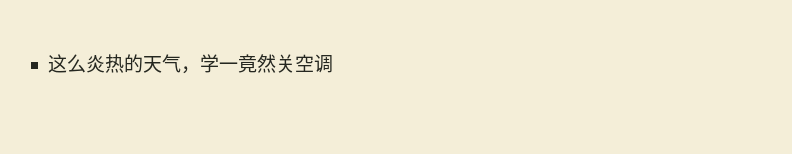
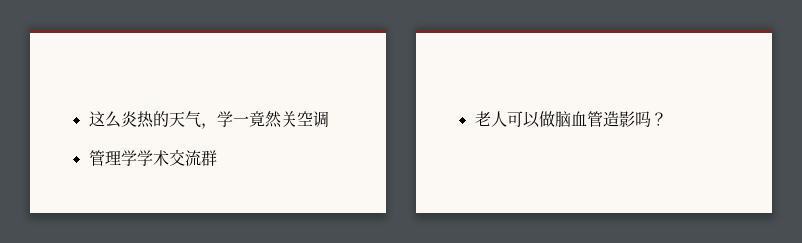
(333, 63) none -> [88,149,217,166] [474,111,667,128] // 管理学学术交流群 // 老人可以做脑血管造影吗？

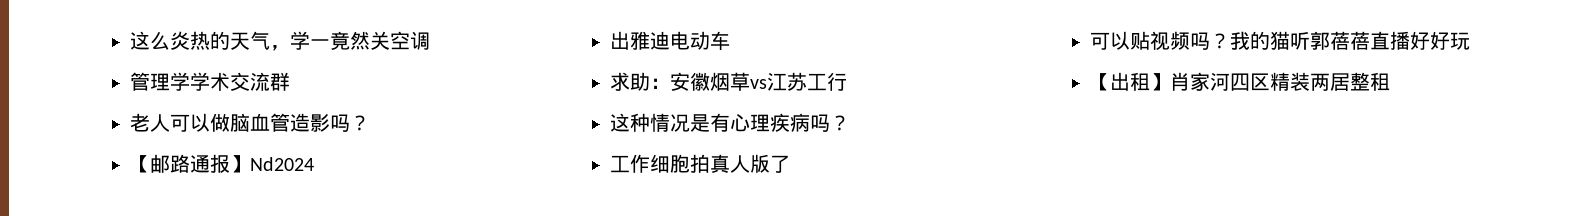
(667, 119) none -> [130,154,314,173] [610,31,730,51] [610,72,847,91] [610,113,850,132] [610,154,790,173] [1090,31,1470,51] [1090,72,1390,91] // 【邮路通报】Nd2024 // 出雅迪电动车 // 求助：安徽烟草vs江苏工行 // 这种情况是有心理疾病吗？ // 工作细胞拍真人版了 // 可以贴视频吗？我的猫听郭蓓蓓直播好好玩 // 【出租】肖家河四区精装两居整租

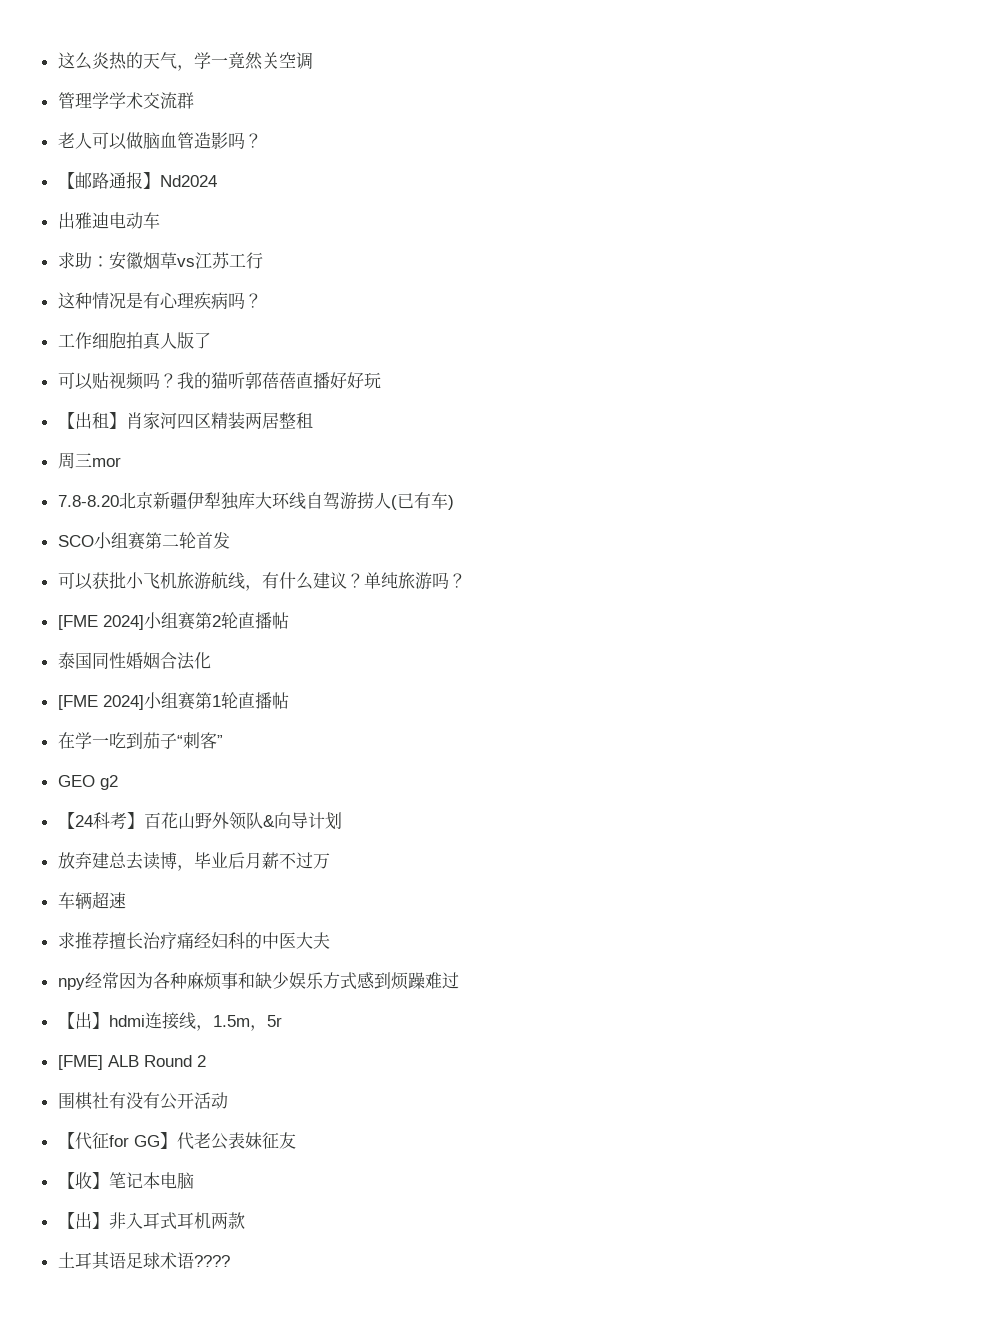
(1390, 81) none -> [57,452,121,469] [57,492,454,510] [57,532,230,550] [57,572,466,591] [57,612,289,630] [57,652,211,670] [57,692,289,710] [57,732,223,749] [57,775,118,790] [57,812,342,830] [57,852,330,871] [57,891,126,910] [57,932,330,950] [57,972,459,990] [57,1012,282,1031] [57,1055,206,1070] [57,1092,228,1110] [57,1132,296,1150] [57,1172,194,1189] [57,1212,245,1230] [57,1251,230,1270] // 周三mor // 7.8-8.20北京新疆伊犁独库大环线自驾游捞人(已有车) // SCO小组赛第二轮首发 // 可以获批小飞机旅游航线，有什么建议？单纯旅游吗？ // [FME 2024]小组赛第2轮直播帖 // 泰国同性婚姻合法化 // [FME 2024]小组赛第1轮直播帖 // 在学一吃到茄子“刺客” // GEO g2 // 【24科考】百花山野外领队&向导计划 // 放弃建总去读博，毕业后月薪不过万 // 车辆超速 // 求推荐擅长治疗痛经妇科的中医大夫 // npy经常因为各种麻烦事和缺少娱乐方式感到烦躁难过 // 【出】hdmi连接线，1.5m，5r // [FME] ALB Round 2 // 围棋社有没有公开活动 // 【代征for GG】代老公表妹征友 // 【收】笔记本电脑 // 【出】非入耳式耳机两款 // 土耳其语足球术语????

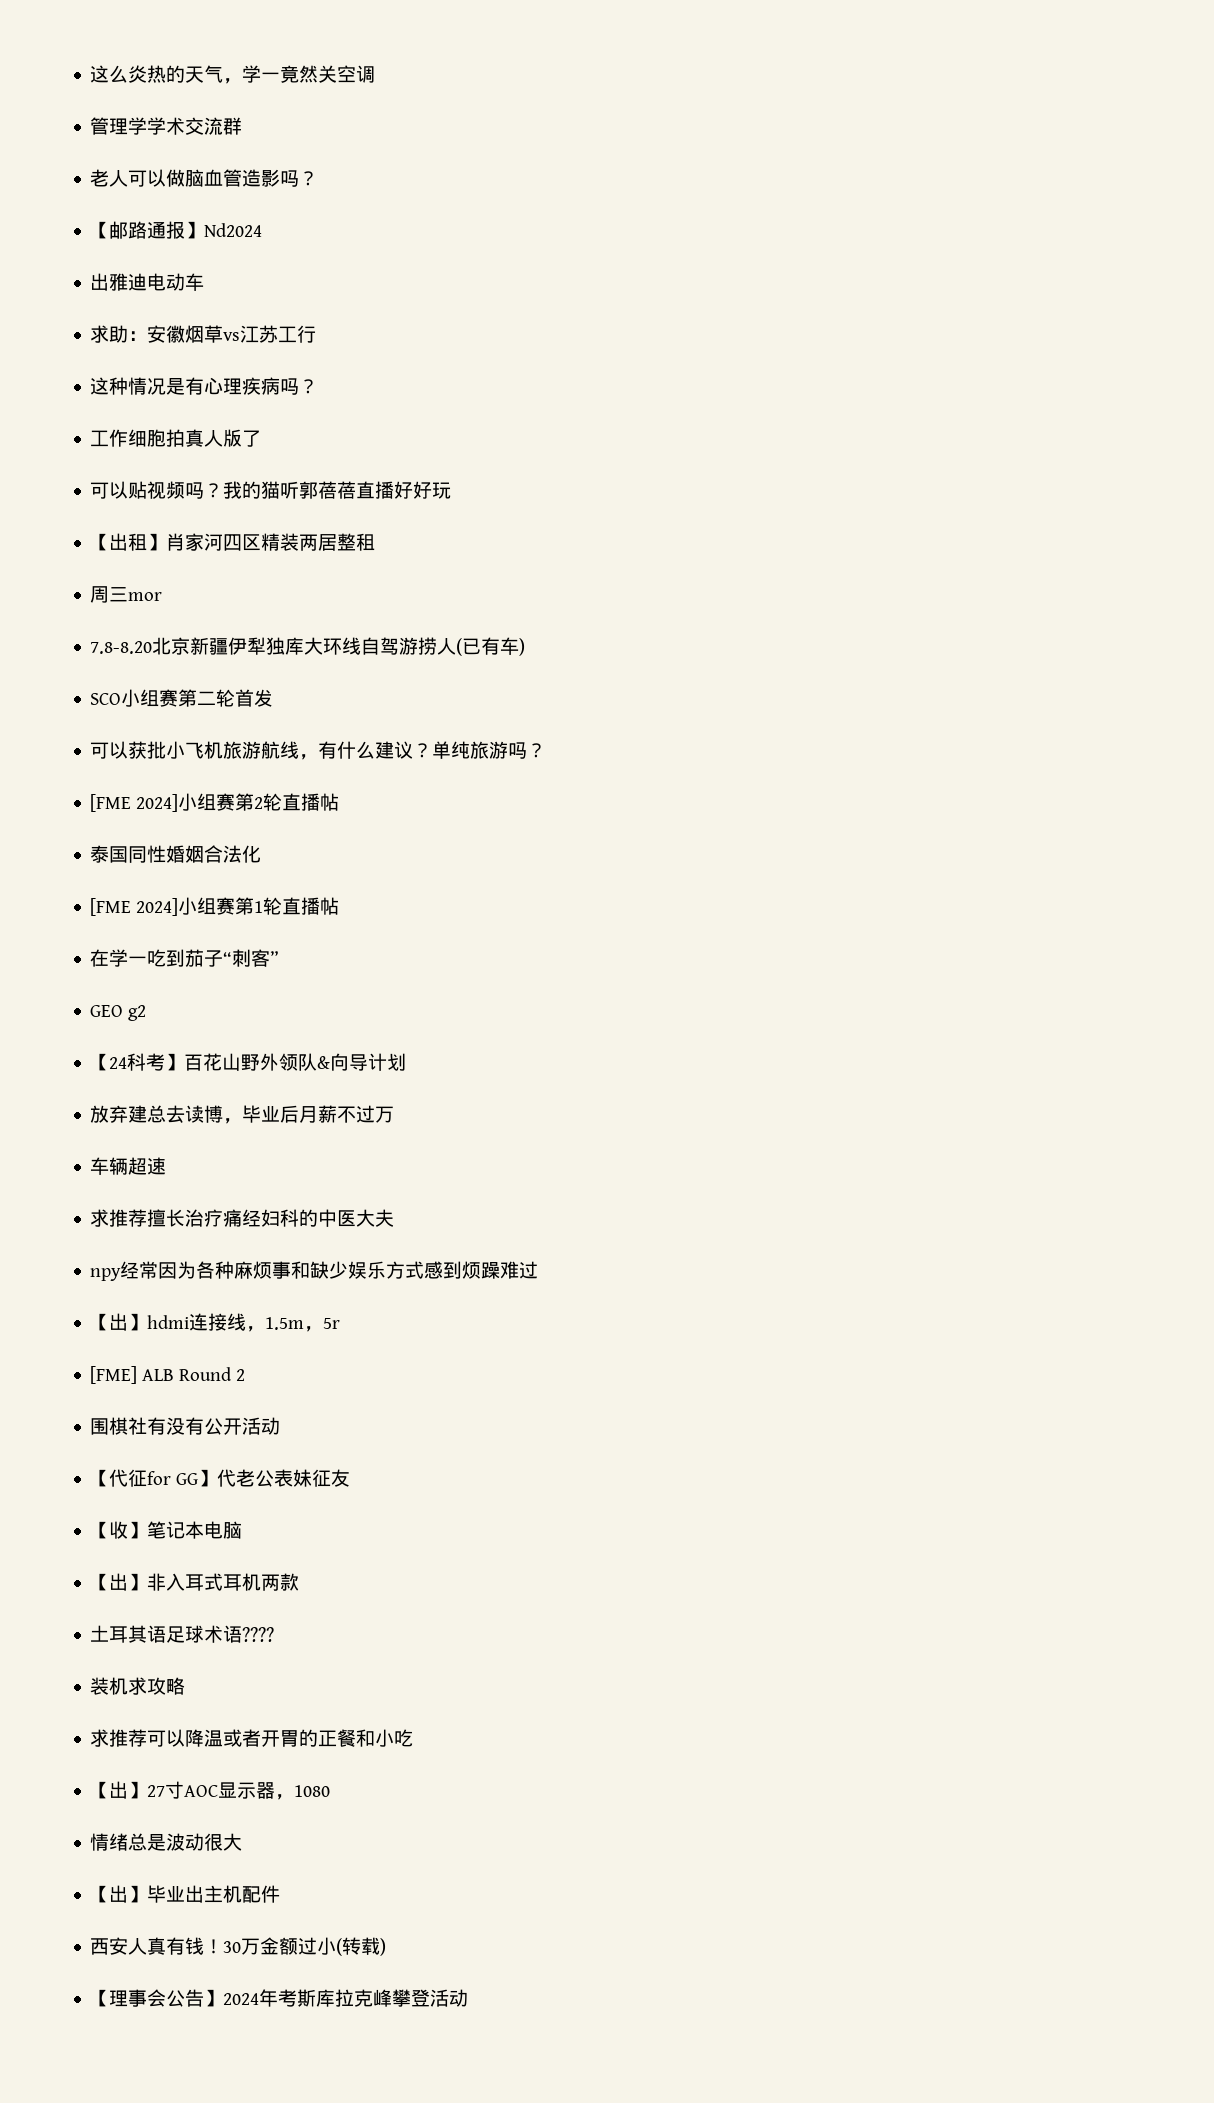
(230, 1261) none -> [90,1677,186,1695] [90,1729,414,1747] [90,1781,331,1800] [90,1833,243,1851] [90,1885,281,1903] [90,1937,387,1956] [90,1989,469,2007] // 装机求攻略 // 求推荐可以降温或者开胃的正餐和小吃 // 【出】27寸AOC显示器，1080 // 情绪总是波动很大 // 【出】毕业出主机配件 // 西安人真有钱！30万金额过小(转载) // 【理事会公告】2024年考斯库拉克峰攀登活动

